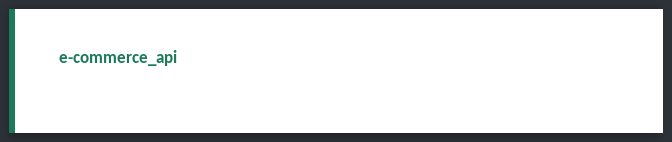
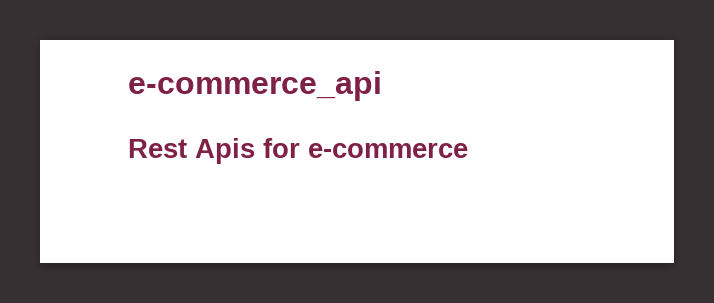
(177, 58) none -> [128,138,468,164] // Rest Apis for e-commerce

